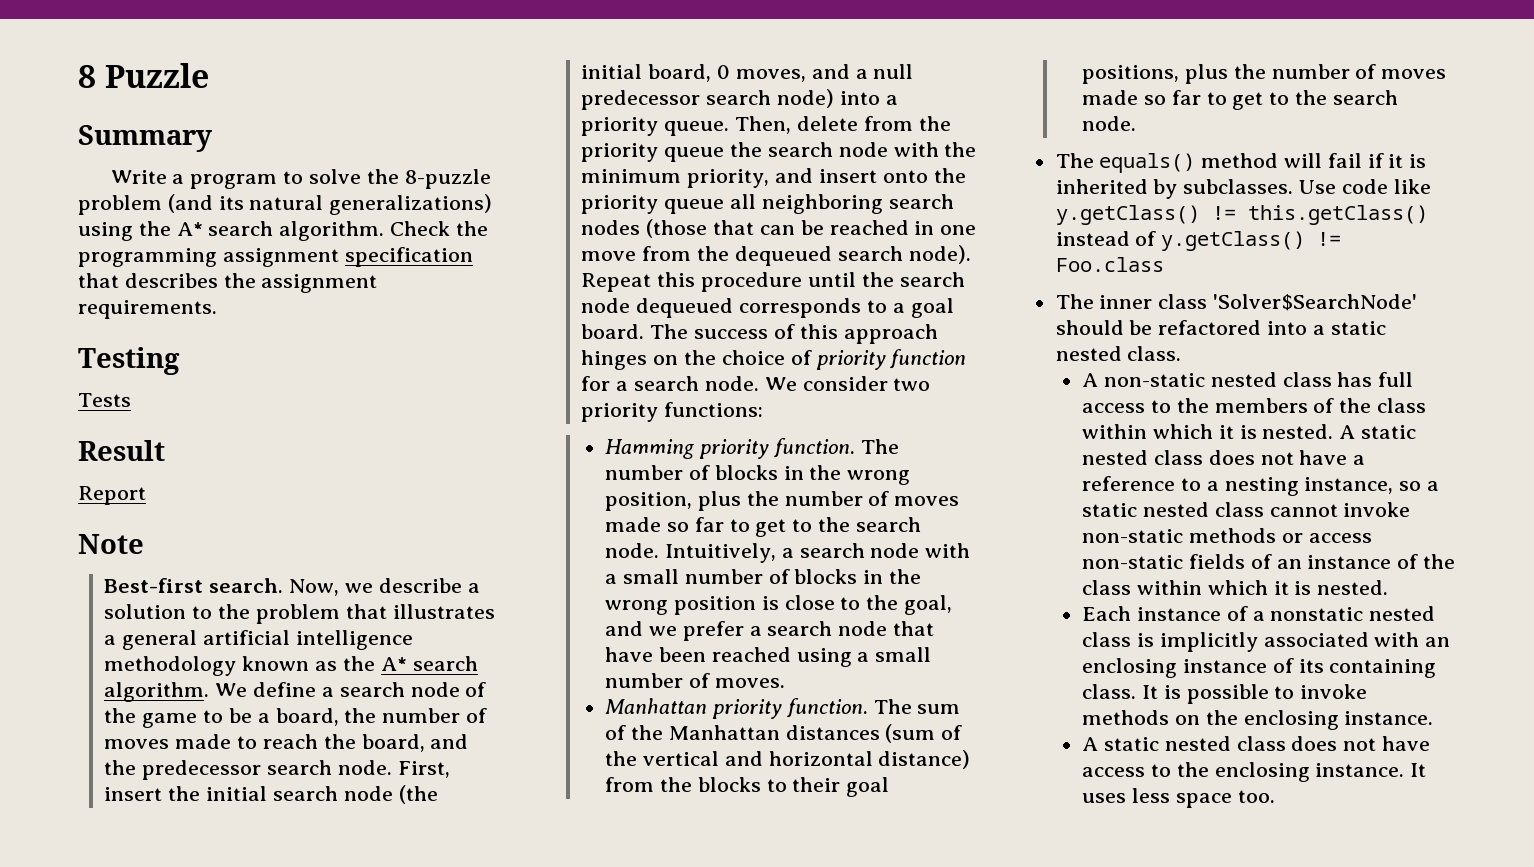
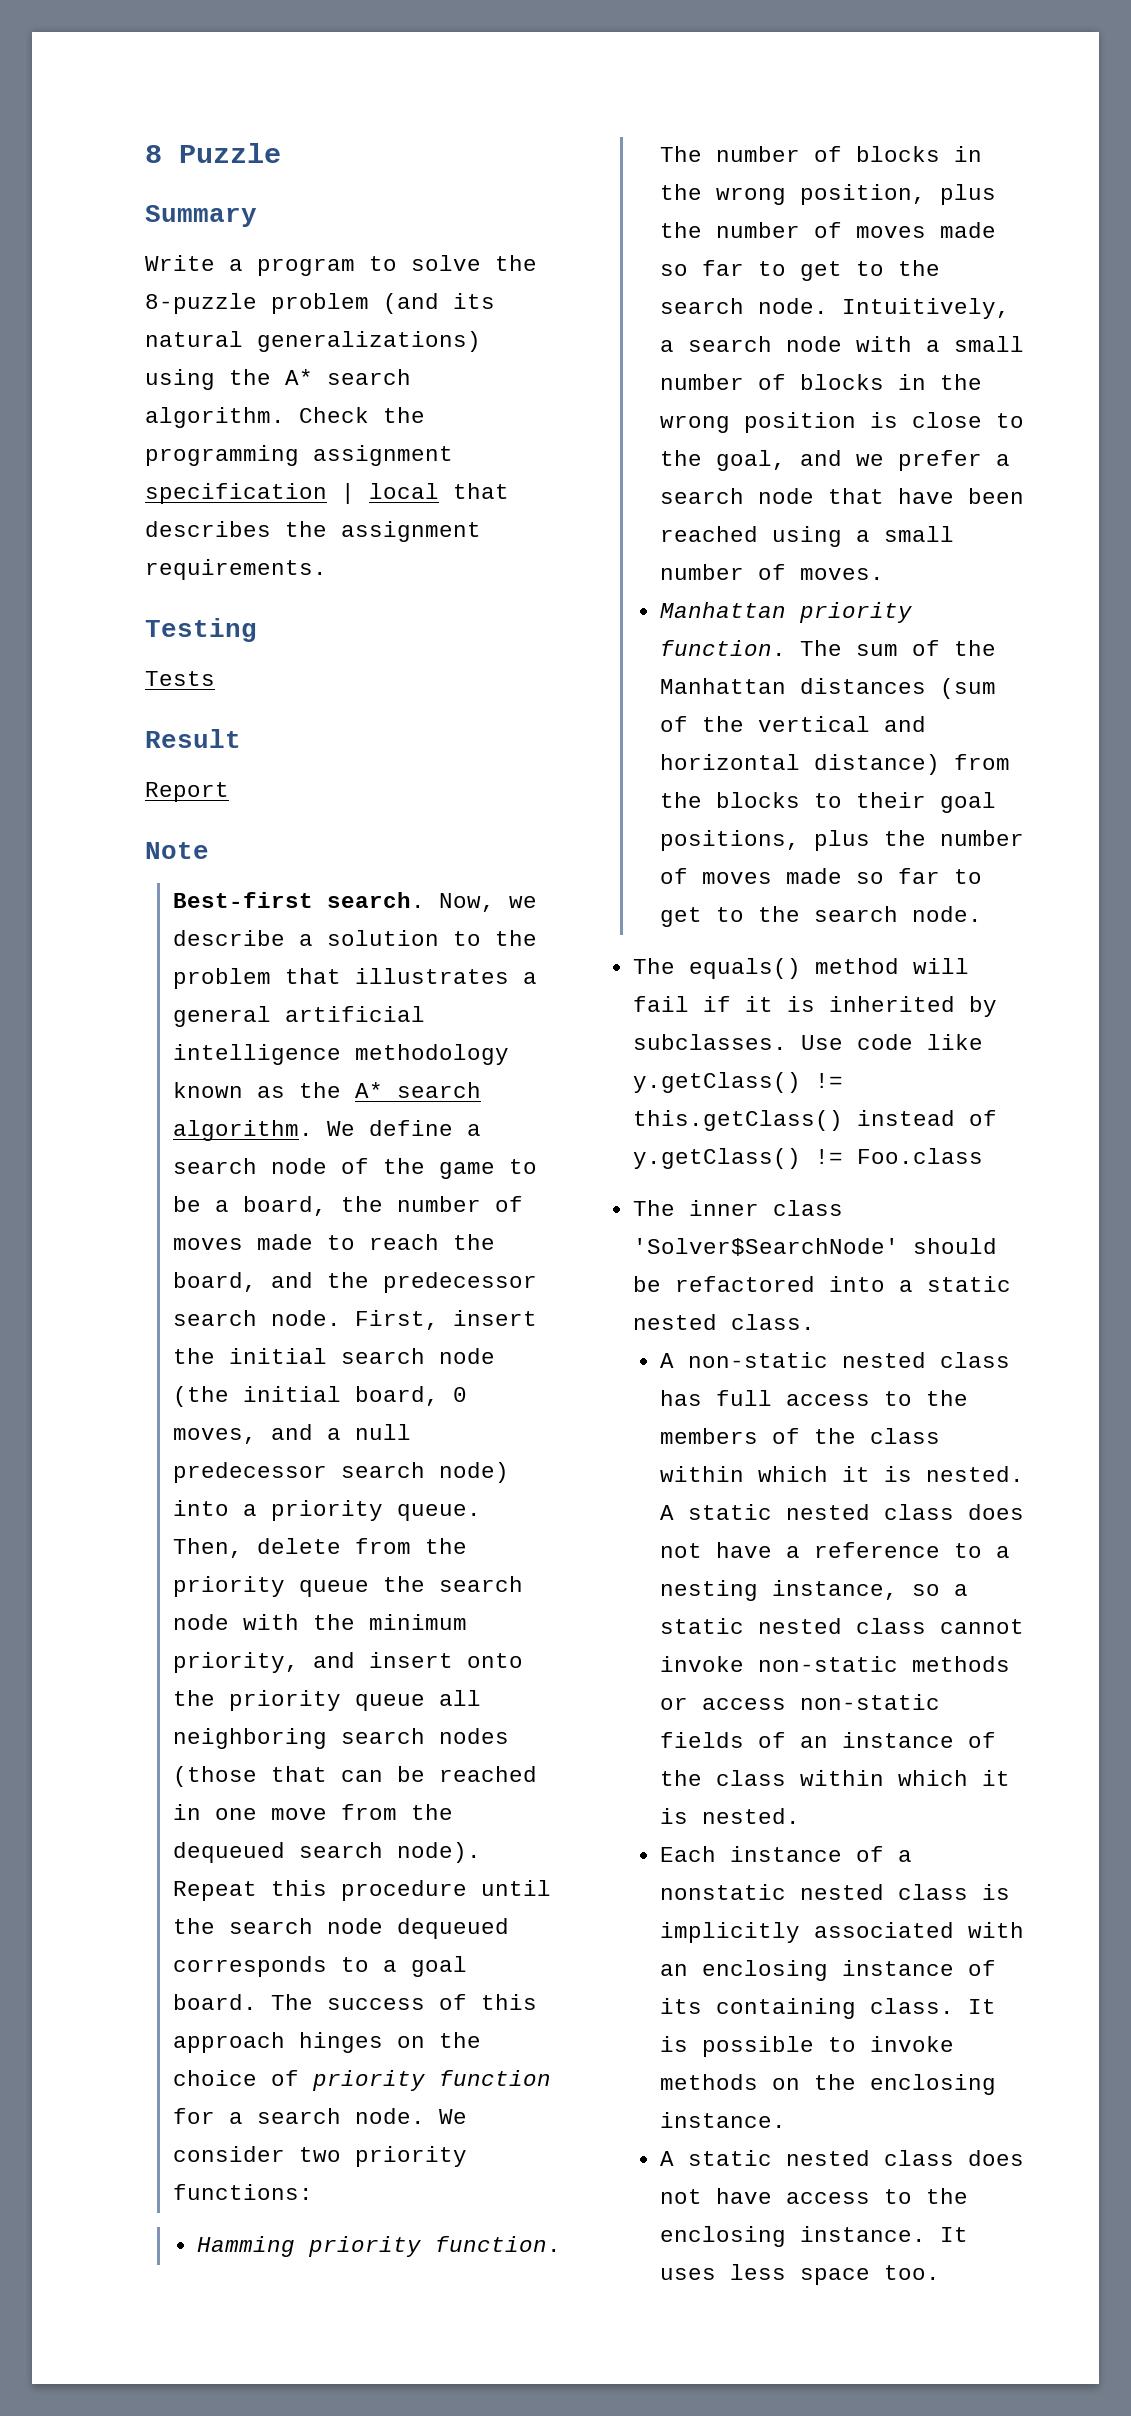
(473, 257) none -> [341,483,439,504] | local

